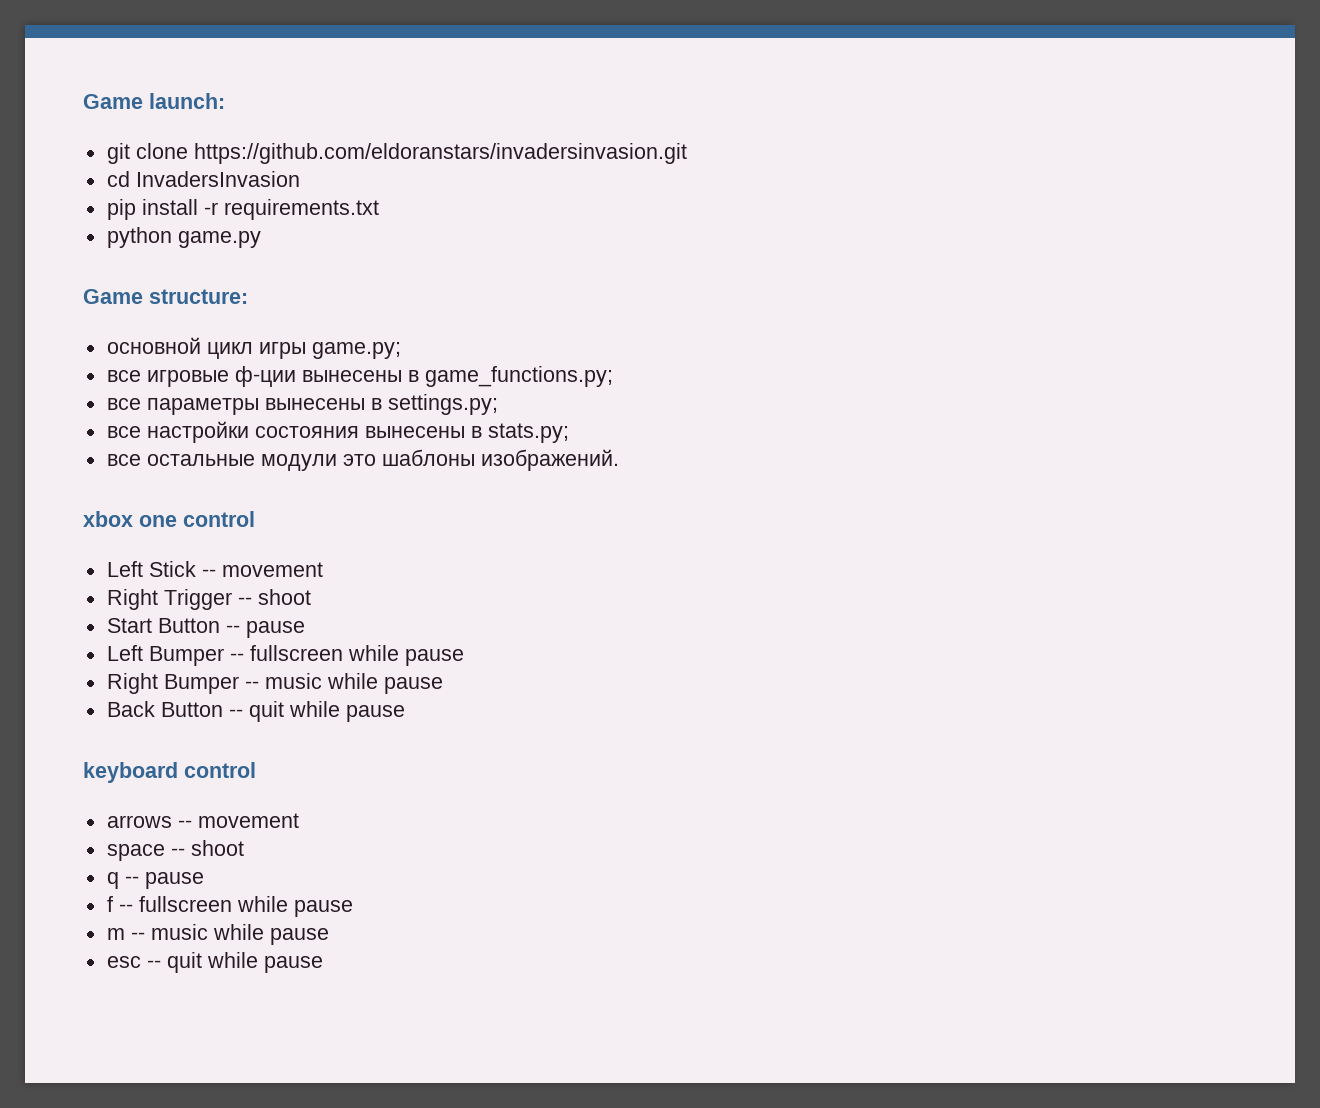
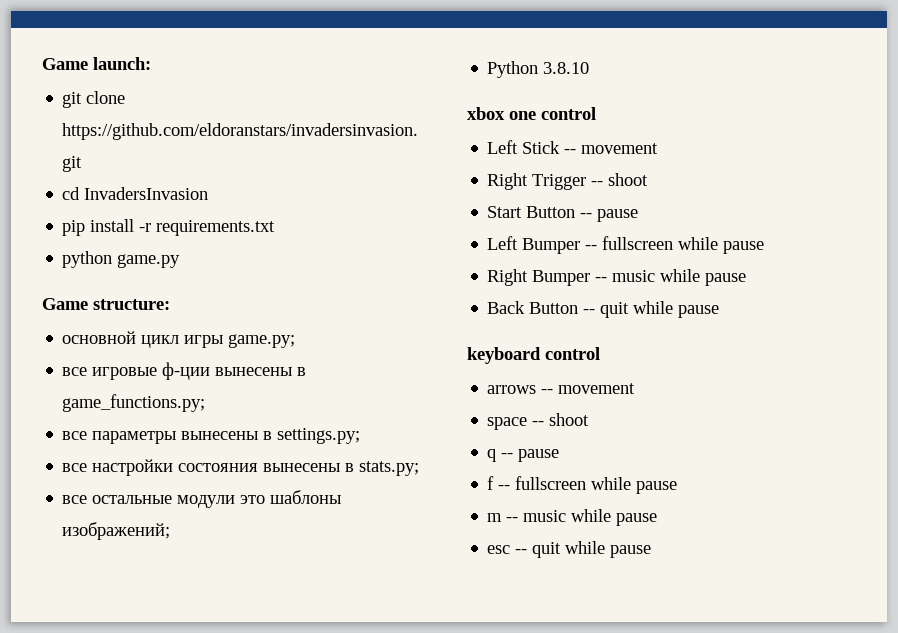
[480,449,619,471] изображений. -> [62,522,171,540] [487,61,590,78] изображений; // Python 3.8.10

